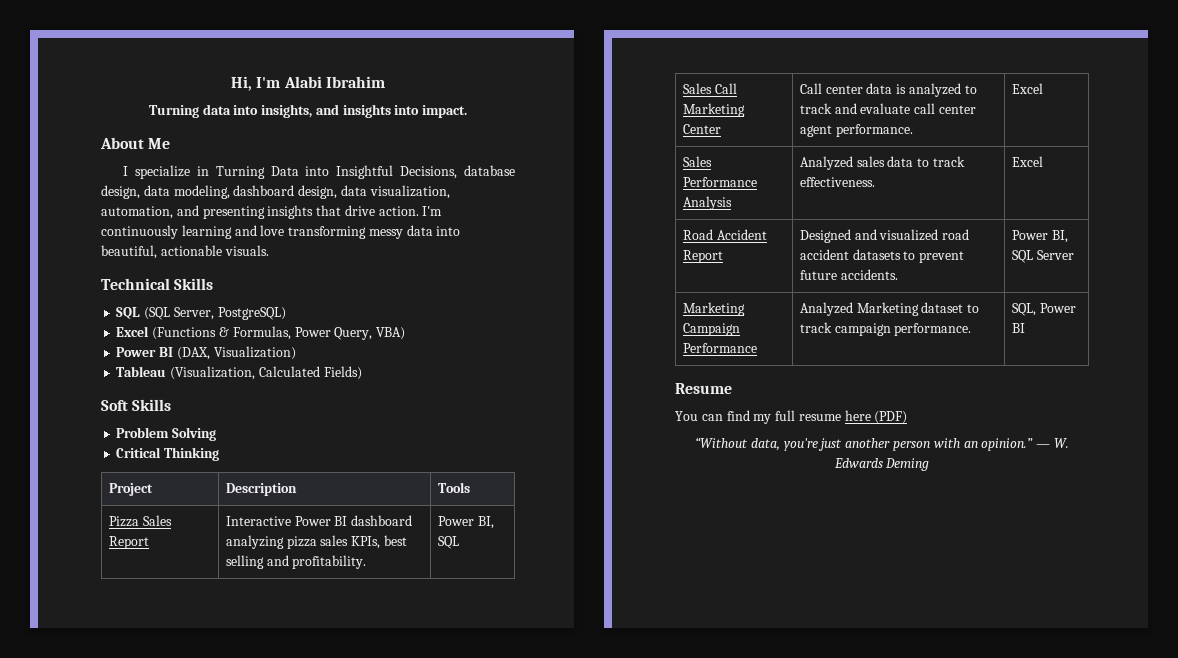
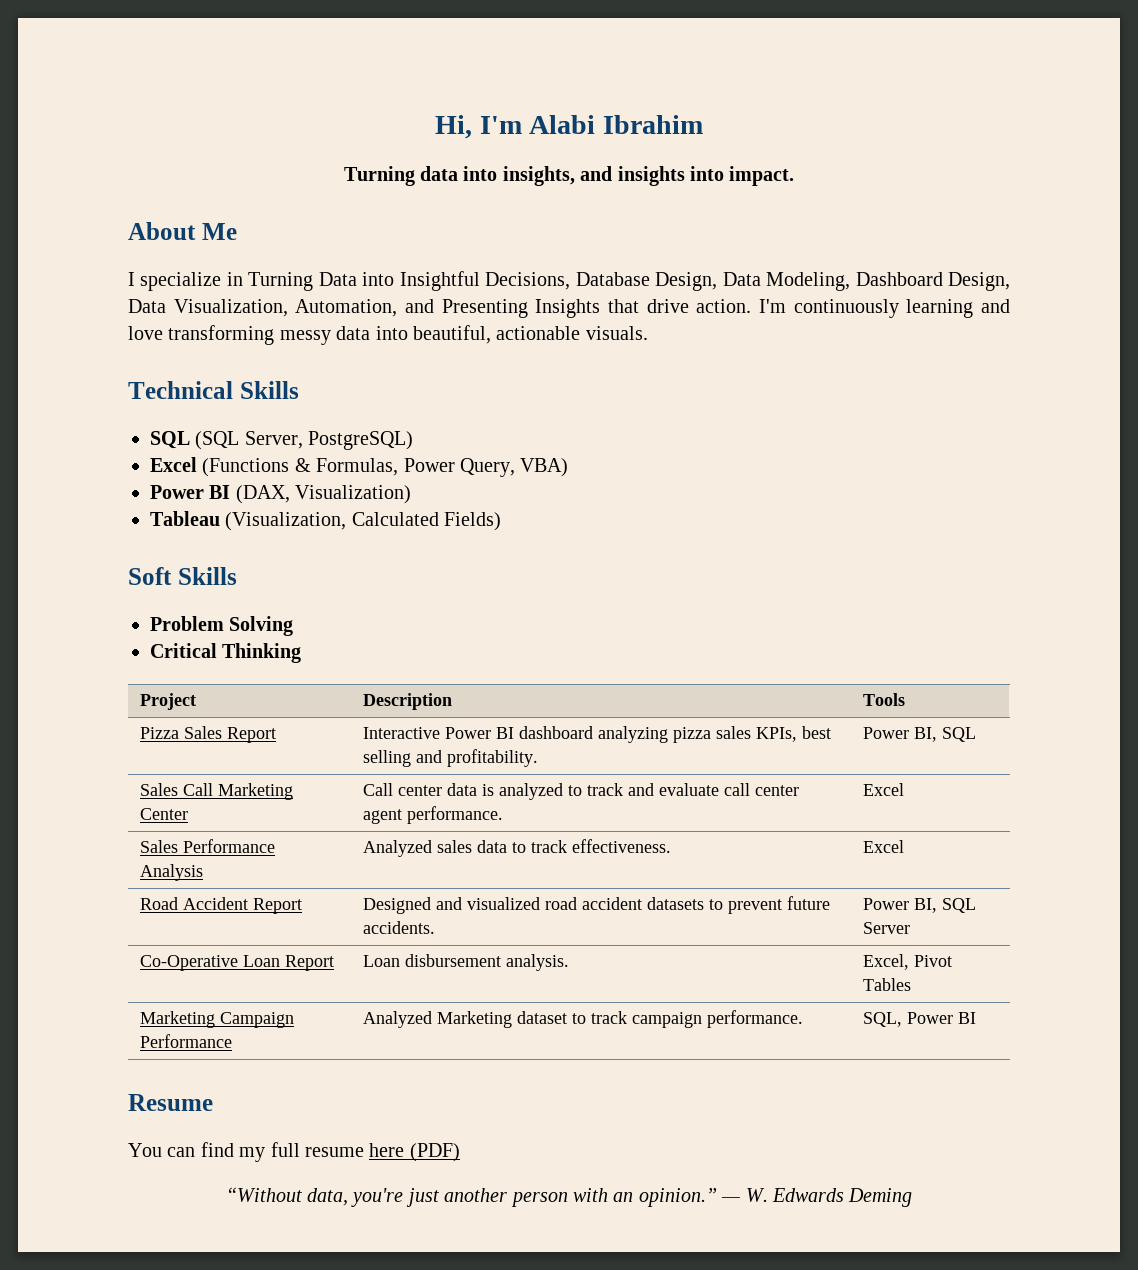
[464,165,515,176] [101,185,450,199] [101,205,314,219] database design, data modeling, dashboard design, data visualization, automation, and presenting insights -> [575,272,1010,291] [128,299,601,318] Database Design, Data Modeling, Dashboard Design, Data Visualization, Automation, and Presenting Insights
(1074, 255) none -> [139,955,334,971] [362,954,569,971] [862,954,952,970] [862,978,911,991] // Co-Operative Loan Report | Loan disbursement analysis. | Excel, Pivot Tables

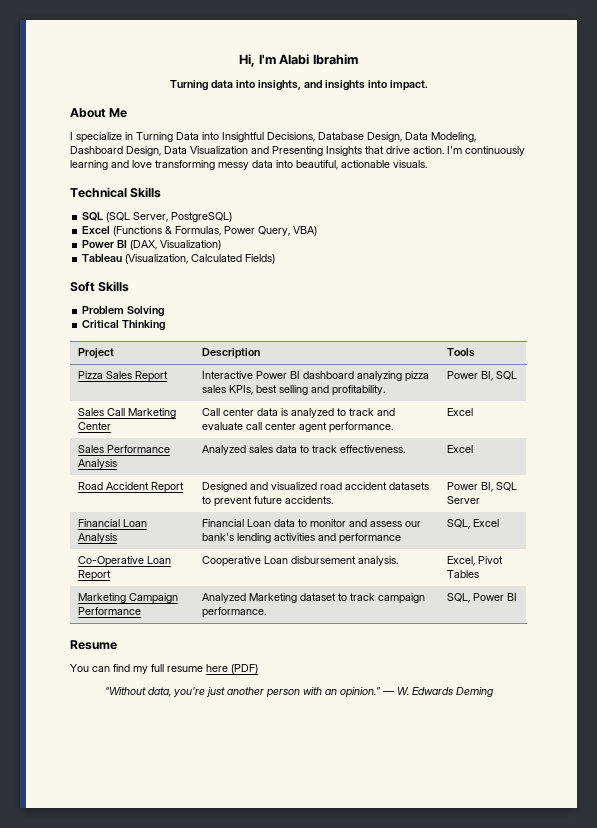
[173,299,398,317] Visualization, Automation, -> [190,146,248,154] Visualization
(910, 928) none -> [77,519,147,527] [77,533,117,543] [201,519,421,527] [201,533,401,544] [446,519,499,529] // Financial Loan Analysis | Financial Loan data to monitor and assess our bank's lending activities and performance | SQL, Excel
(334, 963) none -> [201,556,261,567] Cooperative

